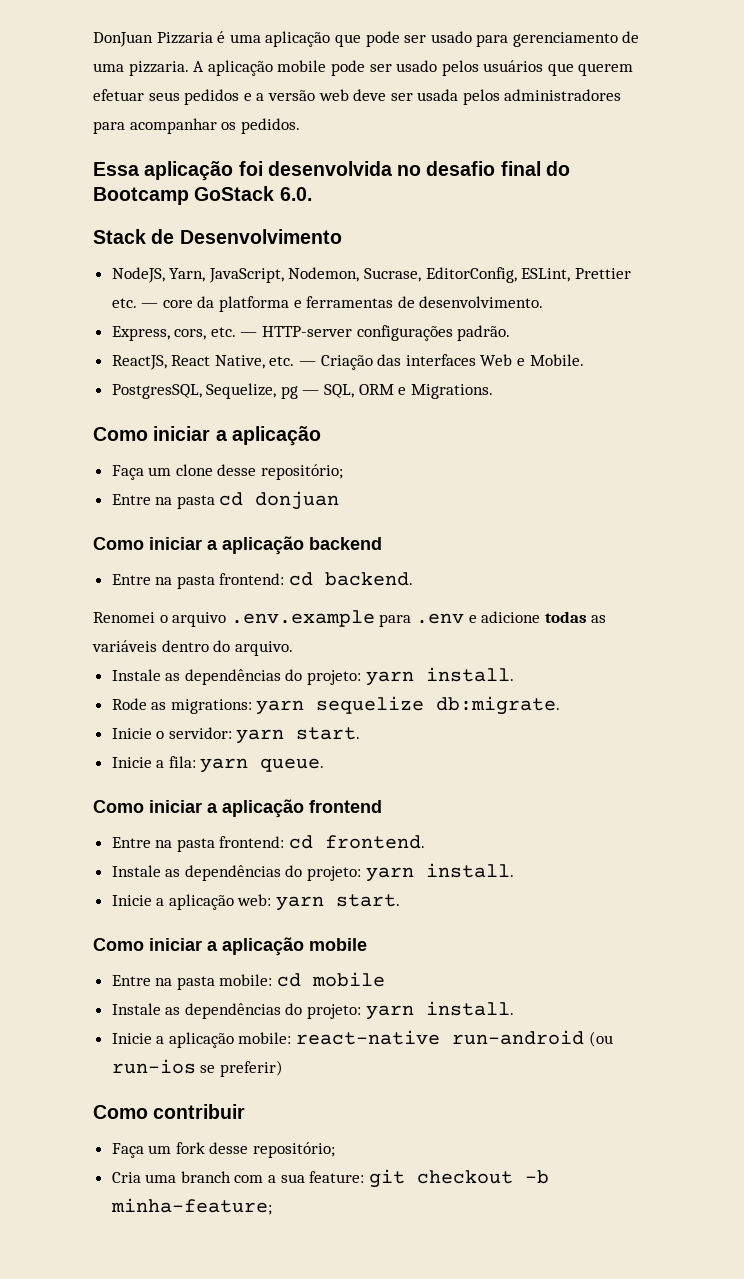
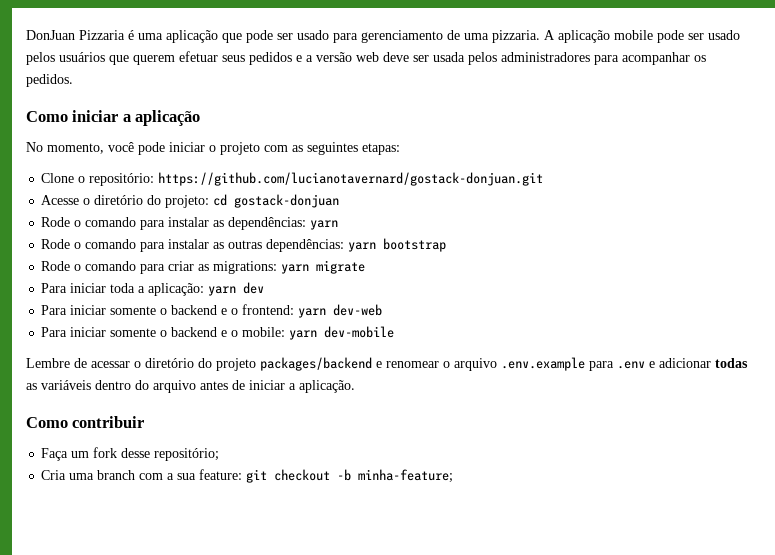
[93,161,570,181] [93,186,312,205] [93,229,342,244] [111,267,631,283] [111,296,544,312] [111,325,511,341] [111,354,584,370] [111,383,493,399] [93,426,321,446] [111,464,344,480] [111,491,340,510] [93,536,382,555] [111,572,414,589] [93,612,155,623] Essa aplicação foi desenvolvida no desafio final do Bootcamp GoStack 6.0. // Stack de Desenvolvimento // NodeJS, Yarn, JavaScript, Nodemon, Sucrase, EditorConfig, ESLint, Prettier etc. — core da platforma e ferramentas de desenvolvimento. // Express, cors, etc. — HTTP-server configurações padrão. // ReactJS, React Native, etc. — Criação das interfaces Web e Mobile. // PostgresSQL, Sequelize, pg — SQL, ORM e Migrations. // Como iniciar a aplicação // Faça um clone desse repositório; // Entre na pasta cd donjuan // Como iniciar a aplicação backend // Entre na pasta frontend: cd backend. // Renomei -> [26,110,201,126] [26,142,400,155] [41,172,544,186] [41,194,340,208] [41,217,339,230] [41,238,447,252] [41,260,366,274] [41,282,265,296] [41,304,383,318] [41,326,395,340] [26,357,439,371] Como iniciar a aplicação // No momento, você pode iniciar o projeto com as seguintes etapas: // Clone o repositório: https://github.com/lucianotavernard/gostack-donjuan.git // Acesse o diretório do projeto: cd gostack-donjuan // Rode o comando para instalar as dependências: yarn // Rode o comando para instalar as outras dependências: yarn bootstrap // Rode o comando para criar as migrations: yarn migrate // Para iniciar toda a aplicação: yarn dev // Para iniciar somente o backend e o frontend: yarn dev-web // Para iniciar somente o backend e o mobile: yarn dev-mobile // Lembre de acessar o diretório do projeto packages/backend e renomear
[481,611,541,623] adicione -> [659,358,711,368] adicionar
[234,641,293,656] [111,667,514,686] [111,696,561,715] [111,727,361,744] [111,756,325,773] [93,799,382,818] [111,835,426,852] [111,863,514,882] [111,894,401,911] [93,937,367,956] [111,972,386,990] [111,1001,514,1020] [111,1030,613,1048] [111,1059,283,1077] arquivo. // Instale as dependências do projeto: yarn install. // Rode as migrations: yarn sequelize db:migrate. // Inicie o servidor: yarn start. // Inicie a fila: yarn queue. // Como iniciar a aplicação frontend // Entre na pasta frontend: cd frontend. // Instale as dependências do projeto: yarn install. // Inicie a aplicação web: yarn start. // Como iniciar a aplicação mobile // Entre na pasta mobile: cd mobile // Instale as dependências do projeto: yarn install. // Inicie a aplicação mobile: react-native run-android (ou run-ios se preferir) -> [153,380,355,393] arquivo antes de iniciar a aplicação.

